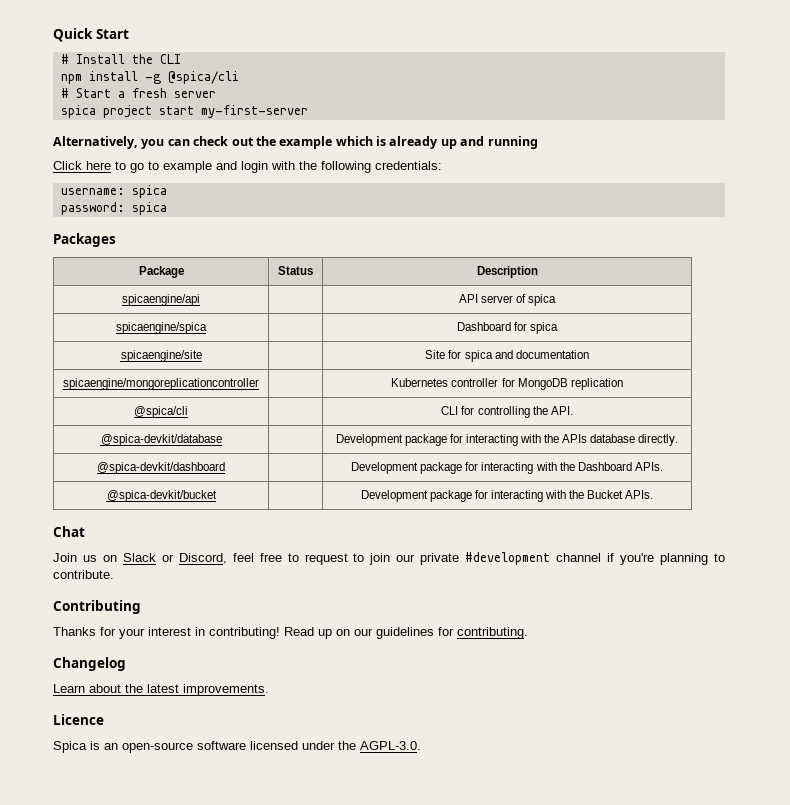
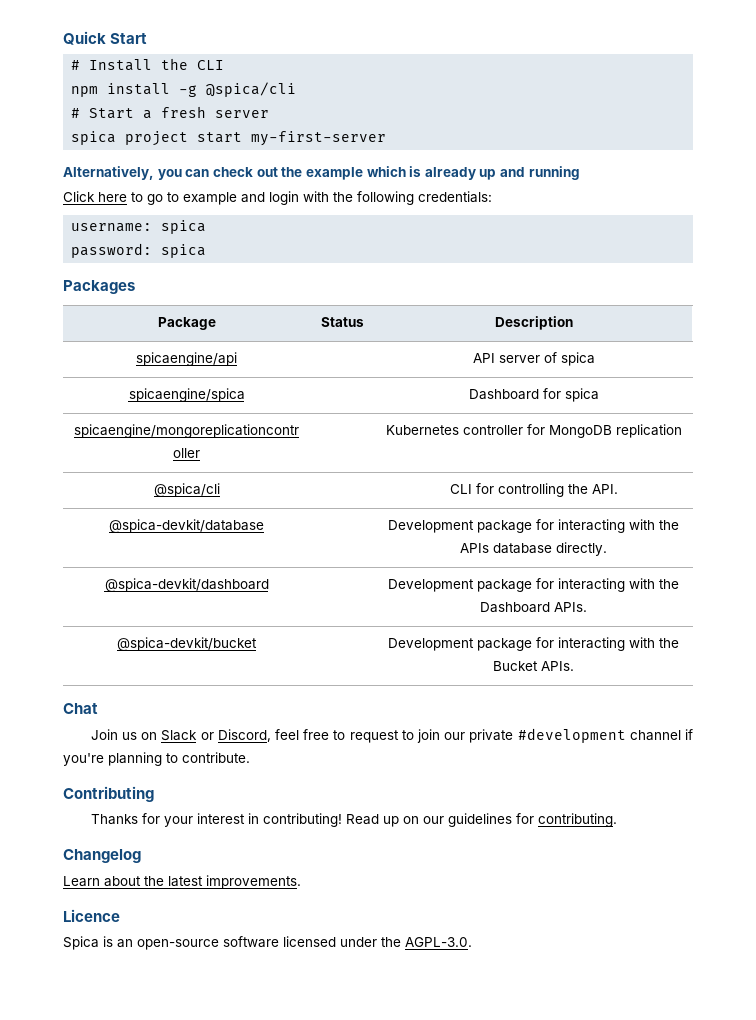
[120,350,202,362] [425,350,589,362] // spicaengine/site | | Site for spica and documentation -> (599, 395) none

